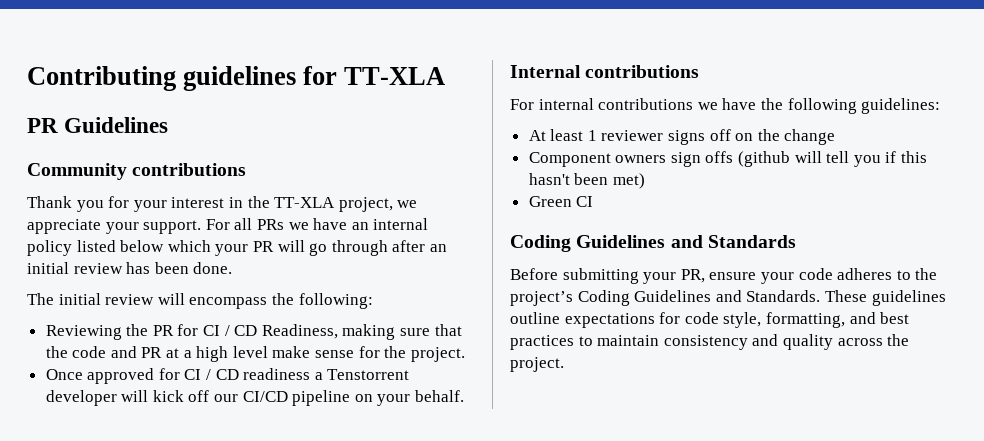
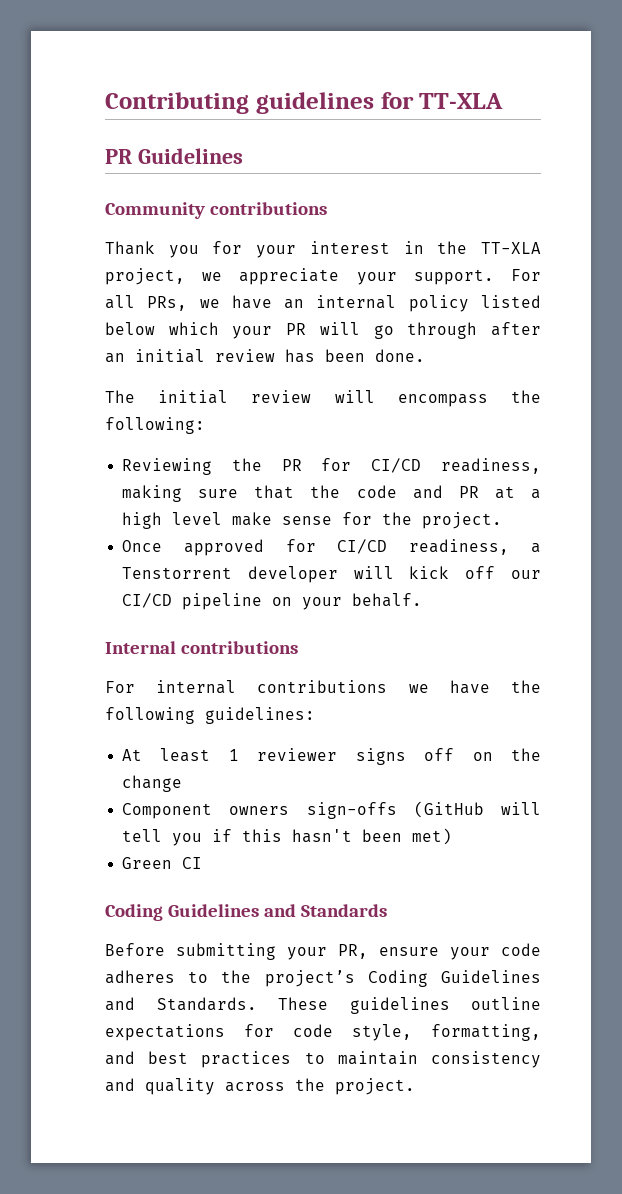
[256,219,284,230] PRs -> [147,296,188,311] PRs,
[203,324,338,339] CI / CD Readiness, -> [371,458,541,474] CI/CD readiness,
[184,368,311,380] CI / CD readiness -> [337,539,510,555] CI/CD readiness,
[670,151,791,167] sign offs (github -> [306,801,484,819] sign-offs (GitHub

